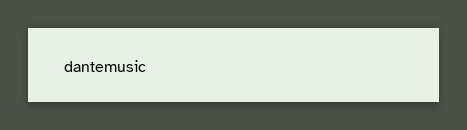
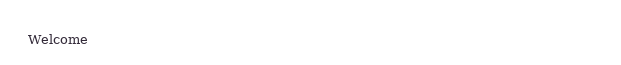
[64,60,146,72] dantemusic -> [28,34,88,44] Welcome

